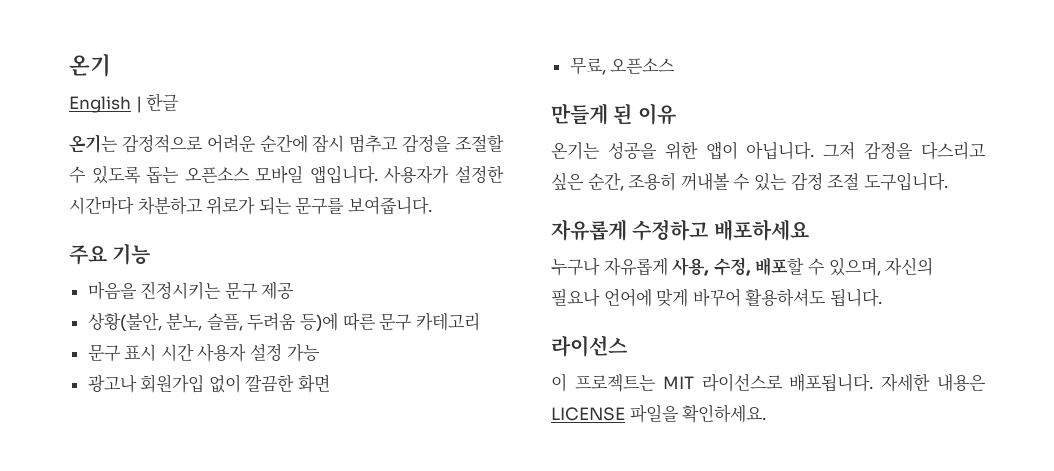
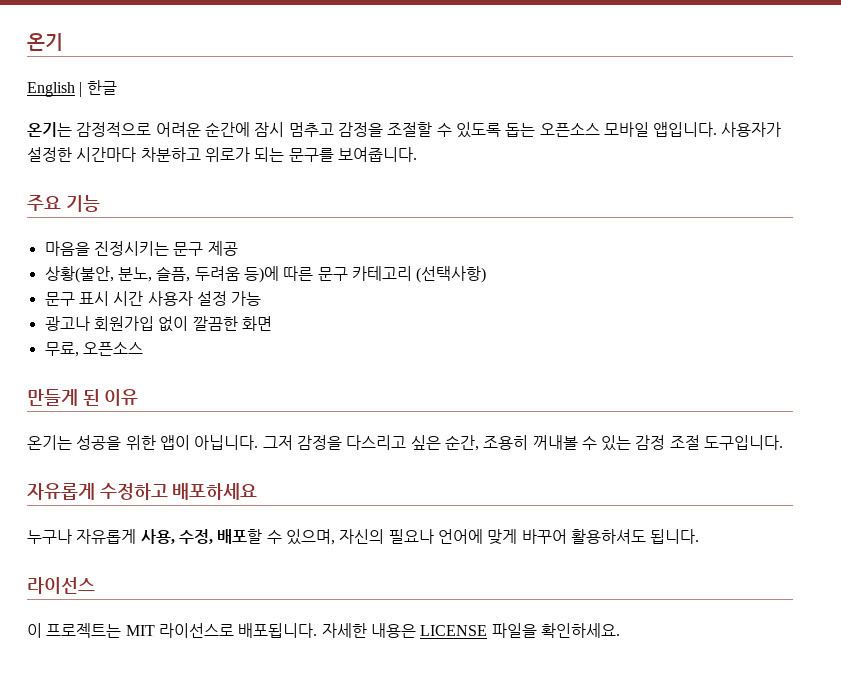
(480, 321) none -> [416,266,487,283] (선택사항)

